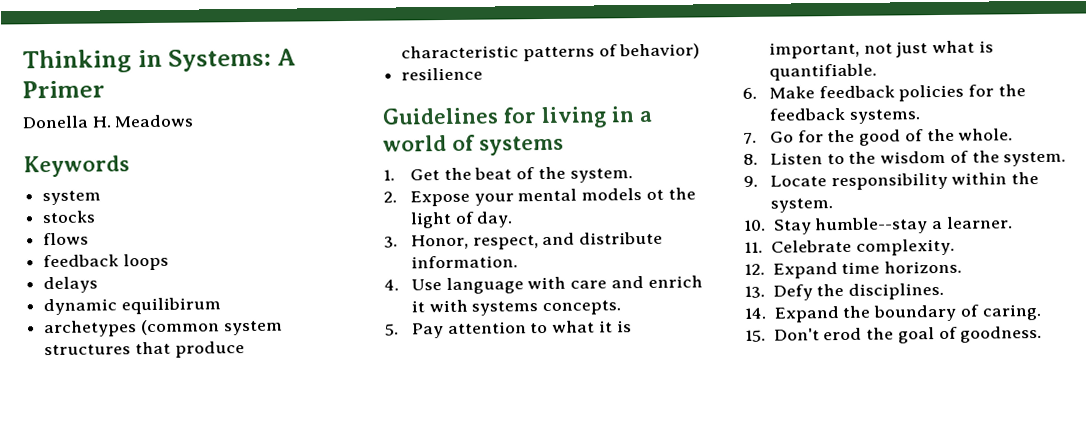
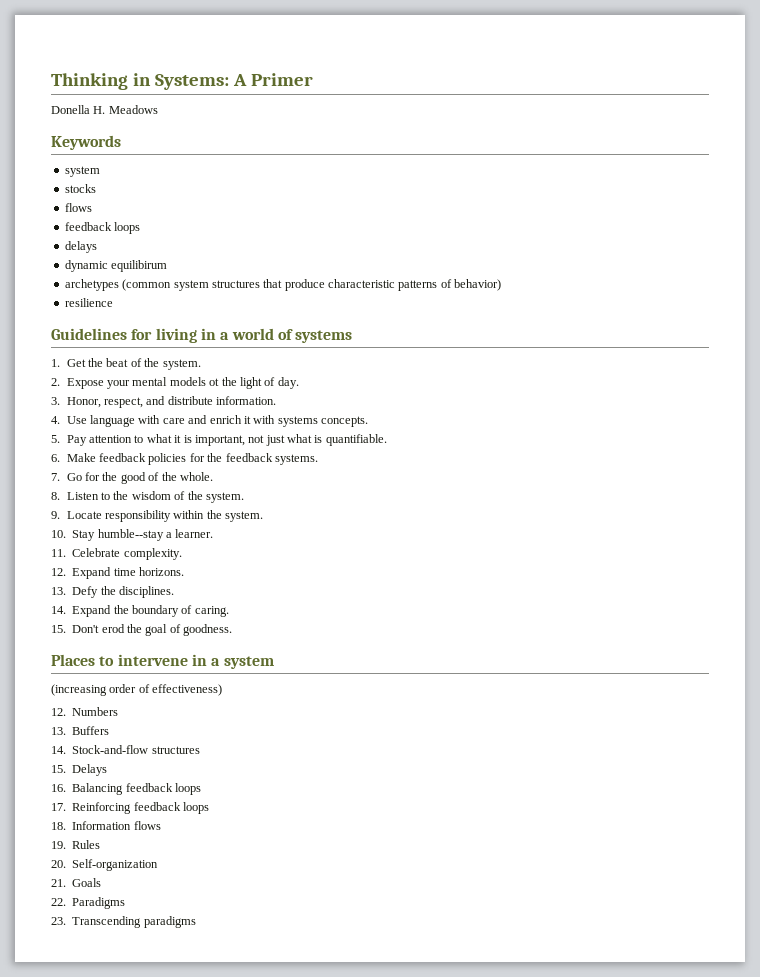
(1043, 334) none -> [51,654,274,669] [51,684,223,696] [51,707,119,716] [51,726,110,735] [51,745,200,754] [51,764,108,776] [51,783,201,795] [51,802,209,814] [51,821,161,830] [51,840,101,849] [51,859,159,871] [51,878,102,887] [51,897,126,909] [51,916,196,928] // Places to intervene in a system // (increasing order of effectiveness) // 12. Numbers // 13. Buffers // 14. Stock-and-flow structures // 15. Delays // 16. Balancing feedback loops // 17. Reinforcing feedback loops // 18. Information flows // 19. Rules // 20. Self-organization // 21. Goals // 22. Paradigms // 23. Transcending paradigms

